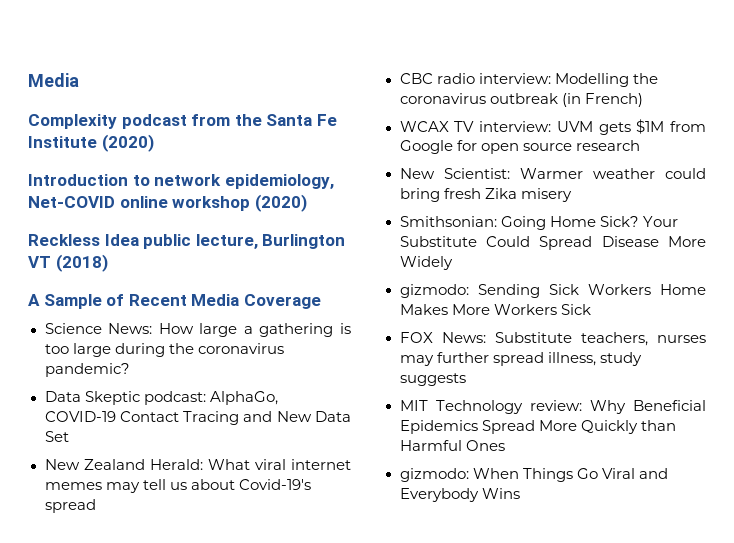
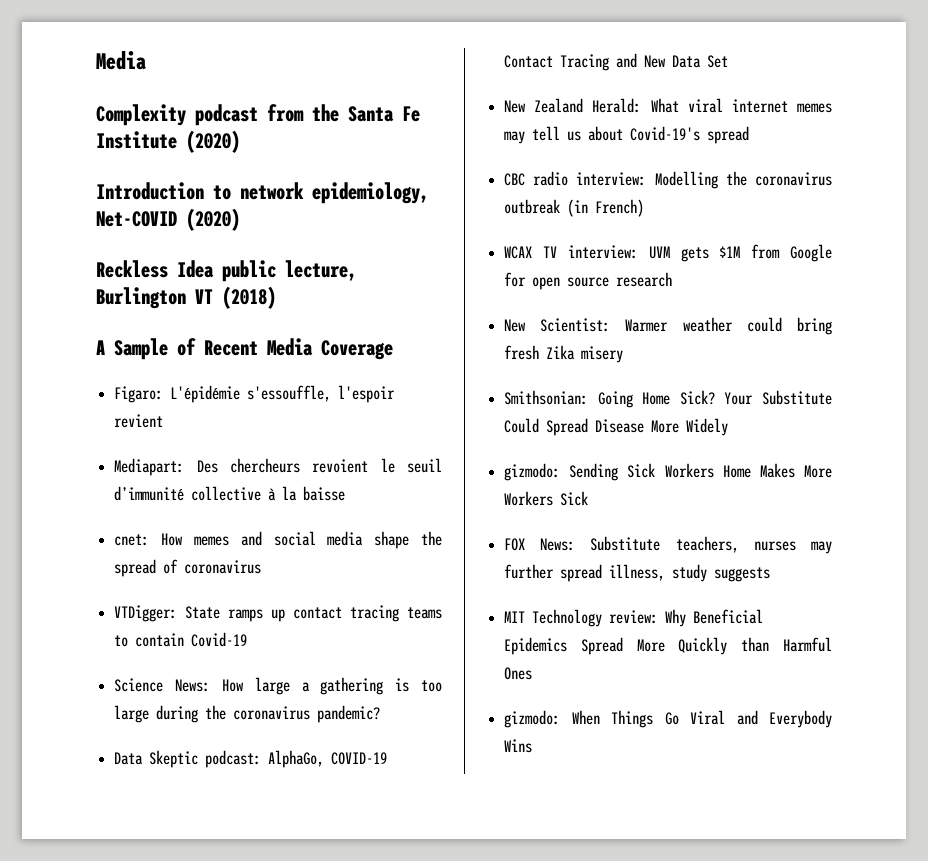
[119,196,251,211] online workshop -> (177, 219) none
(321, 301) none -> [114,385,396,403] [114,414,164,428] [114,458,442,476] [114,486,346,501] [114,531,442,549] [114,559,262,577] [114,605,442,622] [114,632,248,647] // Figaro: L'épidémie s'essouffle, l'espoir revient // Mediapart: Des chercheurs revoient le seuil d’immunité collective à la baisse // cnet: How memes and social media shape the spread of coronavirus // VTDigger: State ramps up contact tracing teams to contain Covid-19

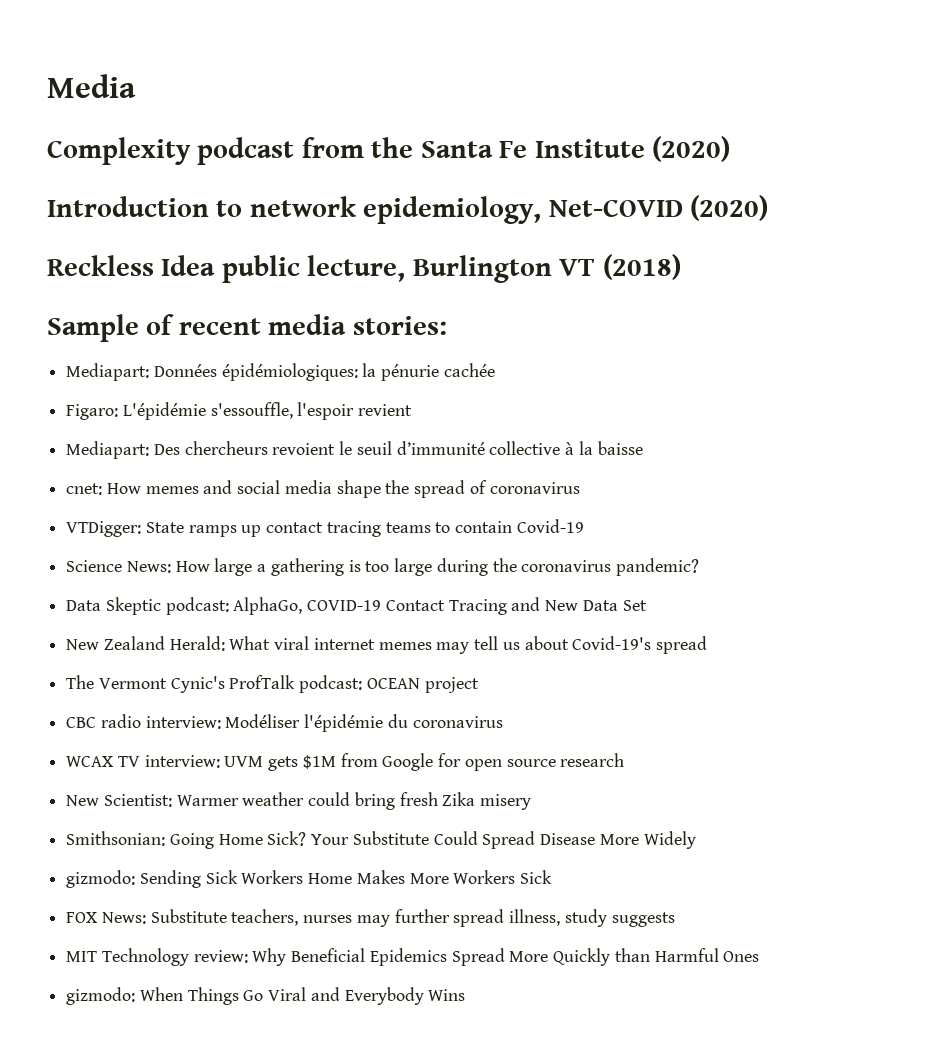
[96,340,105,355] A -> (681, 267) none
[204,338,393,360] Recent Media Coverage -> [178,314,447,335] [66,363,495,381] recent media stories: // Mediapart: Données épidémiologiques: la pénurie cachée
[504,171,832,189] [504,199,645,217] CBC radio interview: Modelling the coronavirus outbreak (in French) -> [66,675,479,693] [66,714,503,732] The Vermont Cynic's ProfTalk podcast: OCEAN project // CBC radio interview: Modéliser l'épidémie du coronavirus

